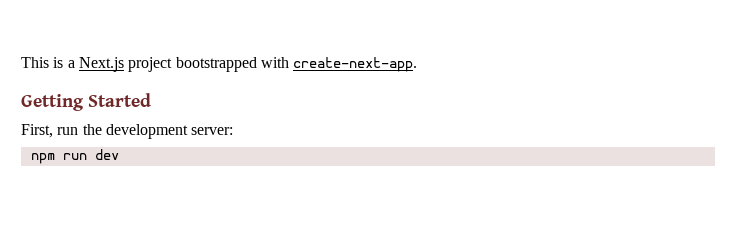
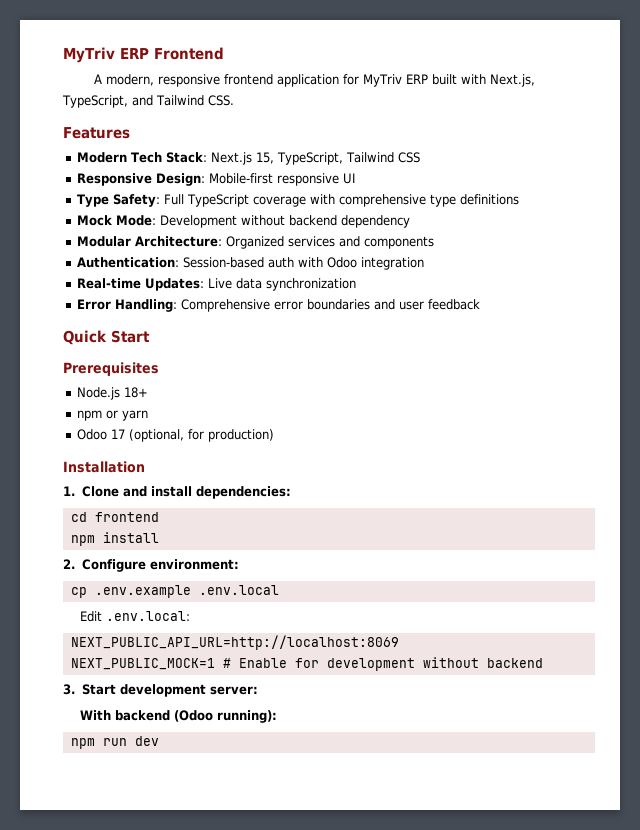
[21,57,418,72] [21,93,151,111] [21,124,234,139] This is a Next.js project bootstrapped with create-next-app. // Getting Started // First, run the development server: -> [63,47,224,63] [93,74,535,87] [62,95,234,108] [63,127,130,139] [77,152,421,165] [77,173,356,186] [77,194,520,207] [77,215,411,228] [77,236,435,249] [77,257,425,270] [77,278,357,291] [77,299,481,312] [63,330,150,345] [63,362,159,376] [77,387,149,400] [77,410,149,421] [77,429,275,442] [63,461,145,473] [63,486,291,499] [70,512,159,522] [70,532,159,546] [63,559,239,572] [70,585,279,598] [80,611,191,622] [70,635,399,650] [70,657,543,671] [63,684,258,697] [80,710,278,723] MyTriv ERP Frontend // A modern, responsive frontend application for MyTriv ERP built with Next.js, TypeScript, and Tailwind CSS. // Features // Modern Tech Stack: Next.js 15, TypeScript, Tailwind CSS // Responsive Design: Mobile-first responsive UI // Type Safety: Full TypeScript coverage with comprehensive type definitions // Mock Mode: Development without backend dependency // Modular Architecture: Organized services and components // Authentication: Session-based auth with Odoo integration // Real-time Updates: Live data synchronization // Error Handling: Comprehensive error boundaries and user feedback // Quick Start // Prerequisites // Node.js 18+ // npm or yarn // Odoo 17 (optional, for production) // Installation // 1. Clone and install dependencies: // cd frontend // npm install // 2. Configure environment: // cp .env.example .env.local // Edit .env.local: // NEXT_PUBLIC_API_URL=http://localhost:8069 // NEXT_PUBLIC_MOCK=1 # Enable for development without backend // 3. Start development server: // With backend (Odoo running):

